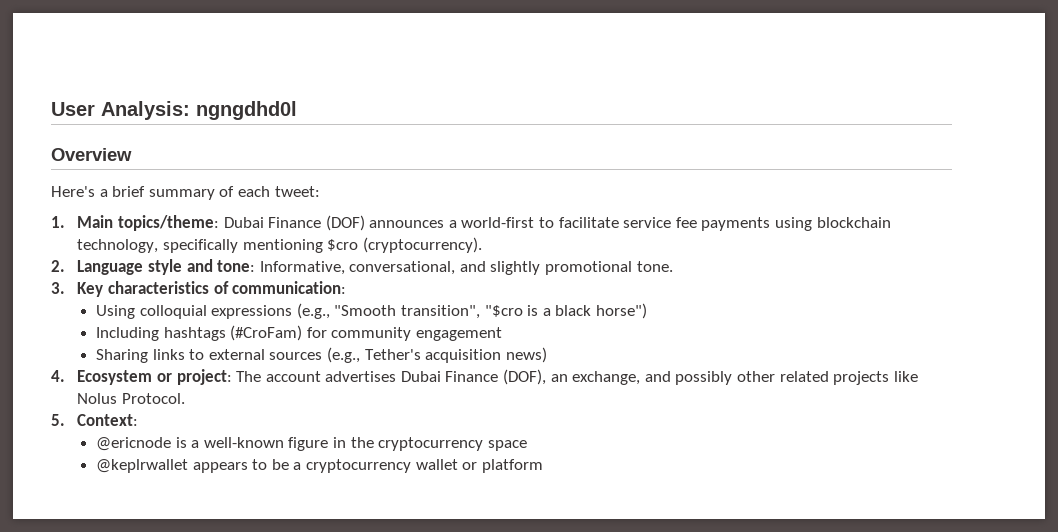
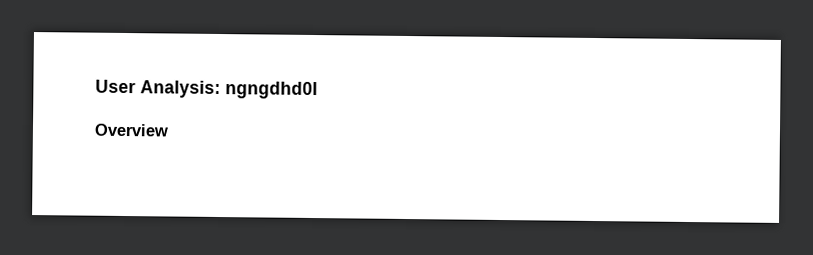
[51,186,320,200] [51,215,891,231] [77,237,482,253] [51,259,673,275] [51,281,347,297] [96,303,647,319] [96,325,503,341] [96,347,547,363] [51,369,918,385] [77,393,185,404] [51,414,139,426] [96,437,527,451] [96,459,543,473] // Here's a brief summary of each tweet: // 1. Main topics/theme: Dubai Finance (DOF) announces a world-first to facilitate service fee payments using blockchain technology, specifically mentioning $cro (cryptocurrency). // 2. Language style and tone: Informative, conversational, and slightly promotional tone. // 3. Key characteristics of communication: // Using colloquial expressions (e.g., "Smooth transition", "$cro is a black horse") // Including hashtags (#CroFam) for community engagement // Sharing links to external sources (e.g., Tether's acquisition news) // 4. Ecosystem or project: The account advertises Dubai Finance (DOF), an exchange, and possibly other related projects like Nolus Protocol. // 5. Context: // @ericnode is a well-known figure in the cryptocurrency space // @keplrwallet appears to be a cryptocurrency wallet or platform -> (169, 130) none

